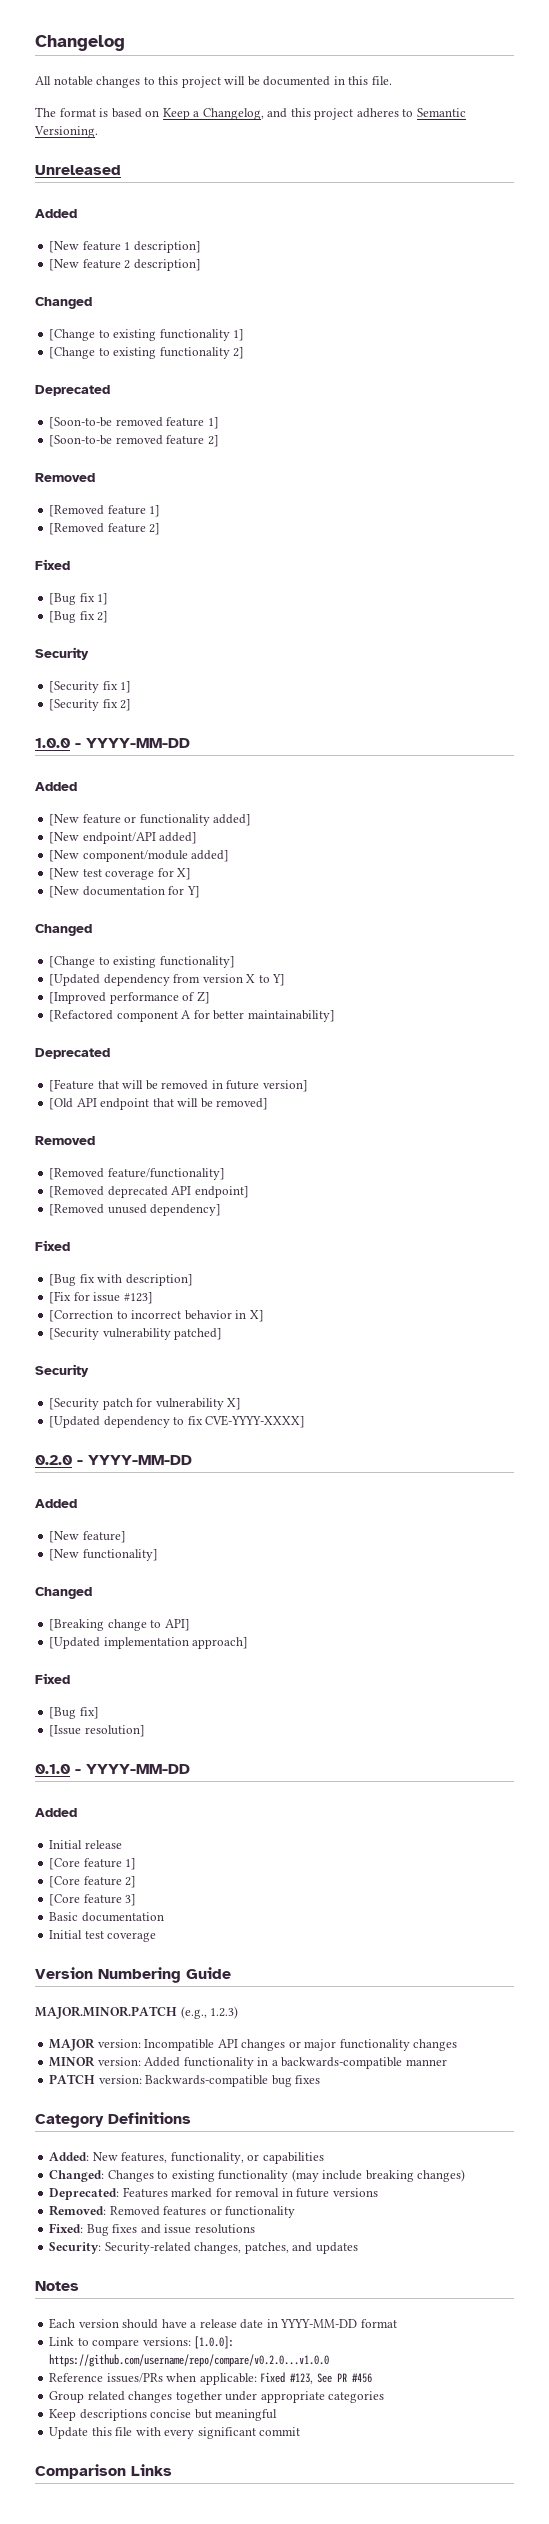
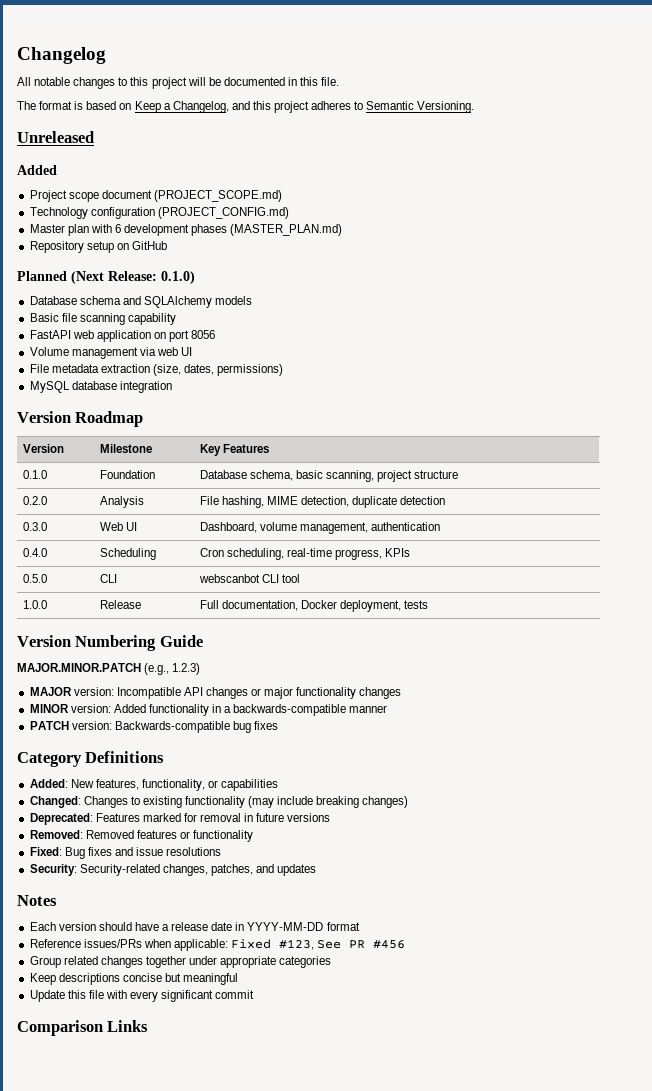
[49,241,201,253] [49,259,201,271] [35,297,92,309] [49,329,245,341] [49,347,245,359] [35,385,110,396] [49,417,219,429] [49,435,219,447] [35,473,95,482] [49,505,161,517] [49,523,161,535] [35,559,70,570] [49,593,109,605] [49,611,109,623] [35,647,89,660] [49,681,132,693] [49,699,132,711] [35,738,190,748] [35,782,77,791] [49,814,252,826] [49,832,198,844] [49,850,230,862] [49,868,192,880] [49,886,200,898] [35,924,92,936] [49,956,235,968] [49,974,286,986] [49,991,210,1004] [49,1010,335,1022] [35,1048,110,1059] [49,1079,308,1092] [49,1098,269,1110] [35,1136,95,1145] [49,1168,225,1180] [49,1186,249,1198] [49,1204,222,1216] [35,1240,70,1251] [49,1274,193,1286] [49,1291,153,1304] [49,1310,264,1322] [49,1328,223,1340] [35,1364,89,1377] [49,1398,242,1410] [49,1415,306,1428] [35,1455,192,1465] [35,1499,77,1508] [49,1531,126,1543] [49,1549,158,1561] [35,1587,92,1599] [49,1619,190,1631] [49,1637,249,1649] [35,1673,70,1684] [49,1707,99,1719] [49,1725,145,1737] [35,1764,190,1774] [35,1808,77,1817] [49,1840,122,1849] [49,1858,137,1870] [49,1876,137,1888] [49,1894,137,1906] [49,1912,164,1922] [49,1930,157,1942] [New feature 1 description] // [New feature 2 description] // Changed // [Change to existing functionality 1] // [Change to existing functionality 2] // Deprecated // [Soon-to-be removed feature 1] // [Soon-to-be removed feature 2] // Removed // [Removed feature 1] // [Removed feature 2] // Fixed // [Bug fix 1] // [Bug fix 2] // Security // [Security fix 1] // [Security fix 2] // 1.0.0 - YYYY-MM-DD // Added // [New feature or functionality added] // [New endpoint/API added] // [New component/module added] // [New test coverage for X] // [New documentation for Y] // Changed // [Change to existing functionality] // [Updated dependency from version X to Y] // [Improved performance of Z] // [Refactored component A for better maintainability] // Deprecated // [Feature that will be removed in future version] // [Old API endpoint that will be removed] // Removed // [Removed feature/functionality] // [Removed deprecated API endpoint] // [Removed unused dependency] // Fixed // [Bug fix with description] // [Fix for issue #123] // [Correction to incorrect behavior in X] // [Security vulnerability patched] // Security // [Security patch for vulnerability X] // [Updated dependency to fix CVE-YYYY-XXXX] // 0.2.0 - YYYY-MM-DD // Added // [New feature] // [New functionality] // Changed // [Breaking change to API] // [Updated implementation approach] // Fixed // [Bug fix] // [Issue resolution] // 0.1.0 - YYYY-MM-DD // Added // Initial release // [Core feature 1] // [Core feature 2] // [Core feature 3] // Basic documentation // Initial test coverage -> [29,190,282,202] [29,207,289,219] [29,224,343,236] [29,241,167,253] [17,271,195,284] [29,296,253,308] [29,313,176,325] [29,330,216,342] [29,347,193,359] [29,364,284,376] [29,381,172,393] [17,411,144,427] [22,444,64,453] [99,444,152,453] [199,444,269,456] [22,470,47,479] [99,470,155,479] [199,470,459,482] [22,496,47,505] [99,496,144,508] [199,496,446,508] [22,522,47,531] [99,522,137,531] [199,522,440,534] [22,548,47,557] [99,548,156,560] [199,548,410,560] [22,574,47,583] [99,574,117,583] [198,574,300,583] [22,600,47,609] [99,600,141,609] [199,600,428,612] Project scope document (PROJECT_SCOPE.md) // Technology configuration (PROJECT_CONFIG.md) // Master plan with 6 development phases (MASTER_PLAN.md) // Repository setup on GitHub // Planned (Next Release: 0.1.0) // Database schema and SQLAlchemy models // Basic file scanning capability // FastAPI web application on port 8056 // Volume management via web UI // File metadata extraction (size, dates, permissions) // MySQL database integration // Version Roadmap // Version | Milestone | Key Features // 0.1.0 | Foundation | Database schema, basic scanning, project structure // 0.2.0 | Analysis | File hashing, MIME detection, duplicate detection // 0.3.0 | Web UI | Dashboard, volume management, authentication // 0.4.0 | Scheduling | Cron scheduling, real-time progress, KPIs // 0.5.0 | CLI | webscanbot CLI tool // 1.0.0 | Release | Full documentation, Docker deployment, tests
[49,2336,235,2349] [49,2354,330,2367] // Link to compare versions: [1.0.0]: https://github.com/username/repo/compare/v0.2.0...v1.0.0 -> (360, 926) none

